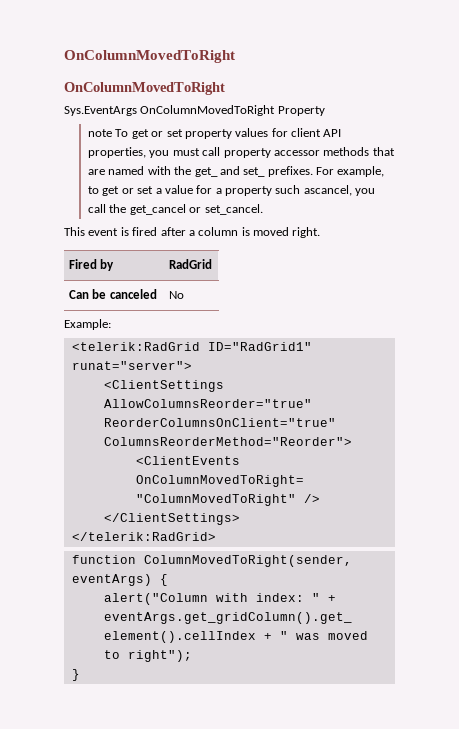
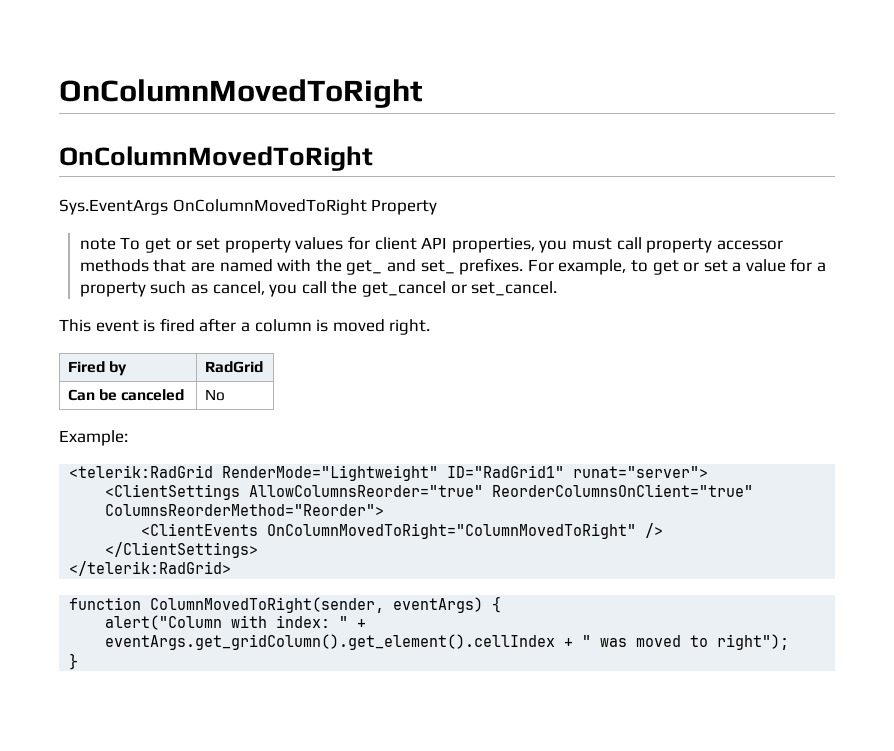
[303,185,352,196] ascancel, -> [191,281,265,295] as cancel,
(200, 346) none -> [222,465,439,481] RenderMode="Lightweight"

